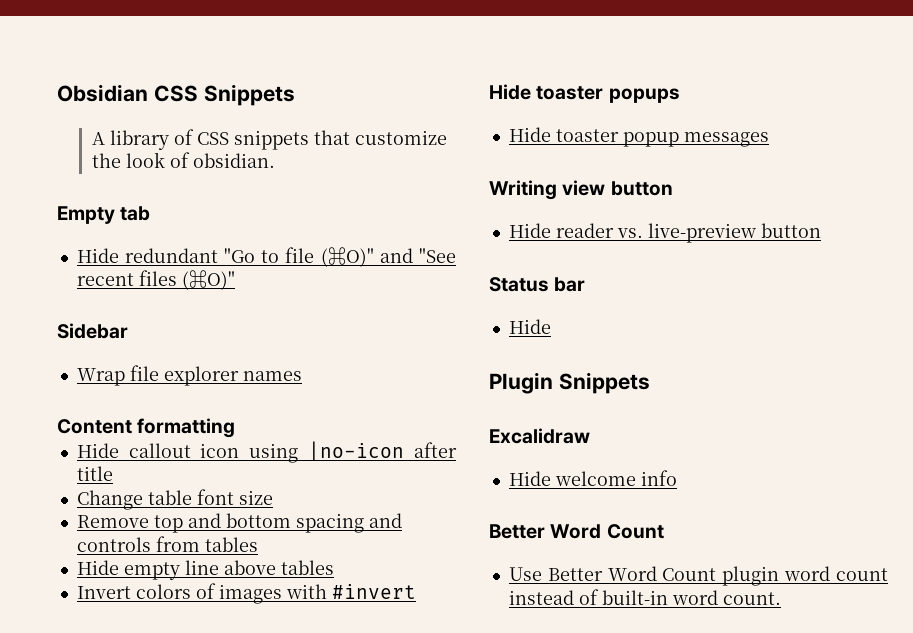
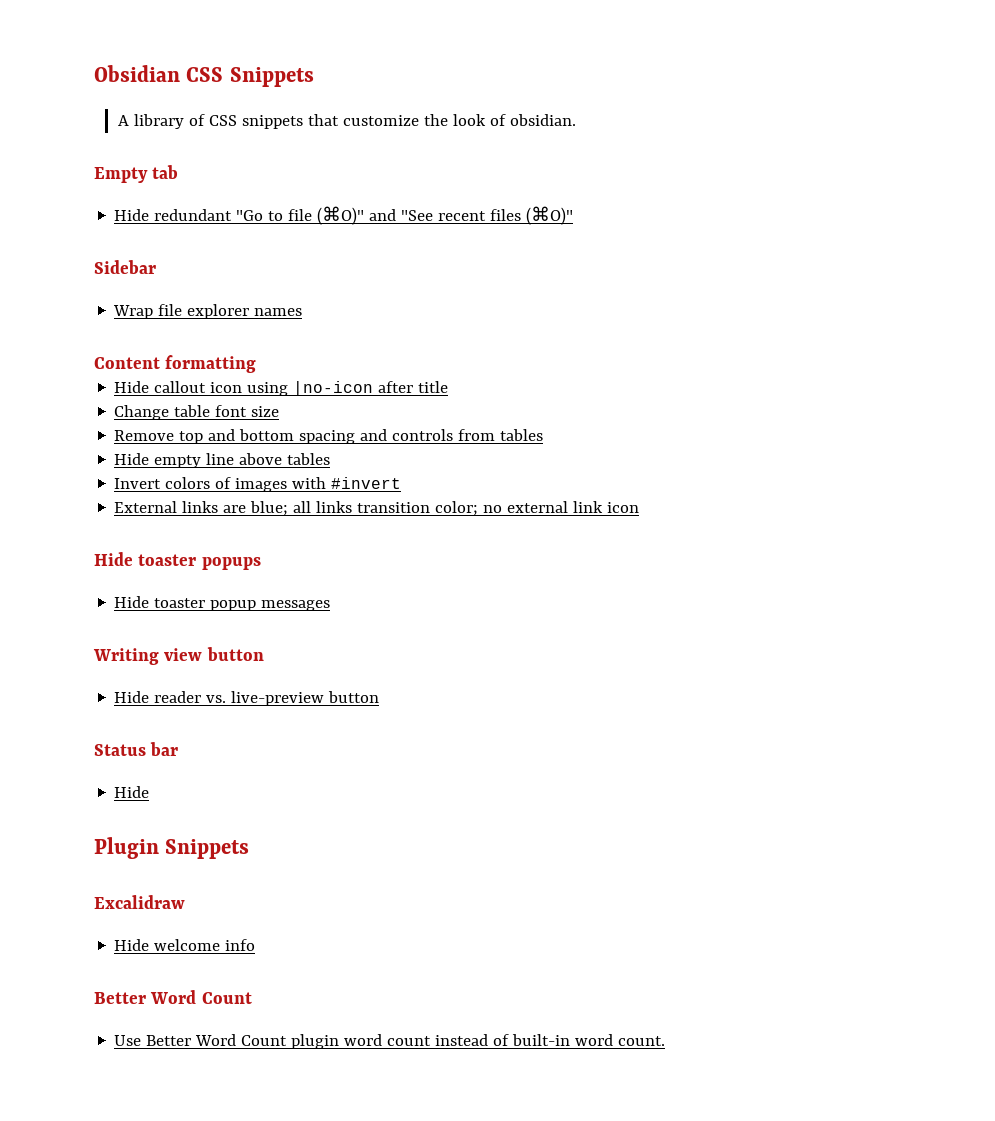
(416, 591) none -> [114,501,640,516] // External links are blue; all links transition color; no external link icon

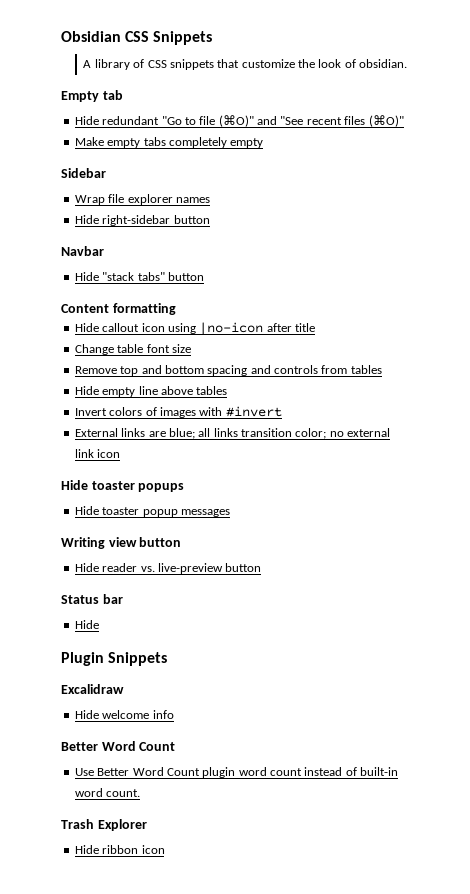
(574, 215) none -> [74,137,264,148] // Make empty tabs completely empty
(303, 312) none -> [74,215,210,226] [61,246,104,256] [74,272,204,281] // Hide right-sidebar button // Navbar // Hide "stack tabs" button
(666, 1041) none -> [61,819,147,831] [74,845,165,854] // Trash Explorer // Hide ribbon icon

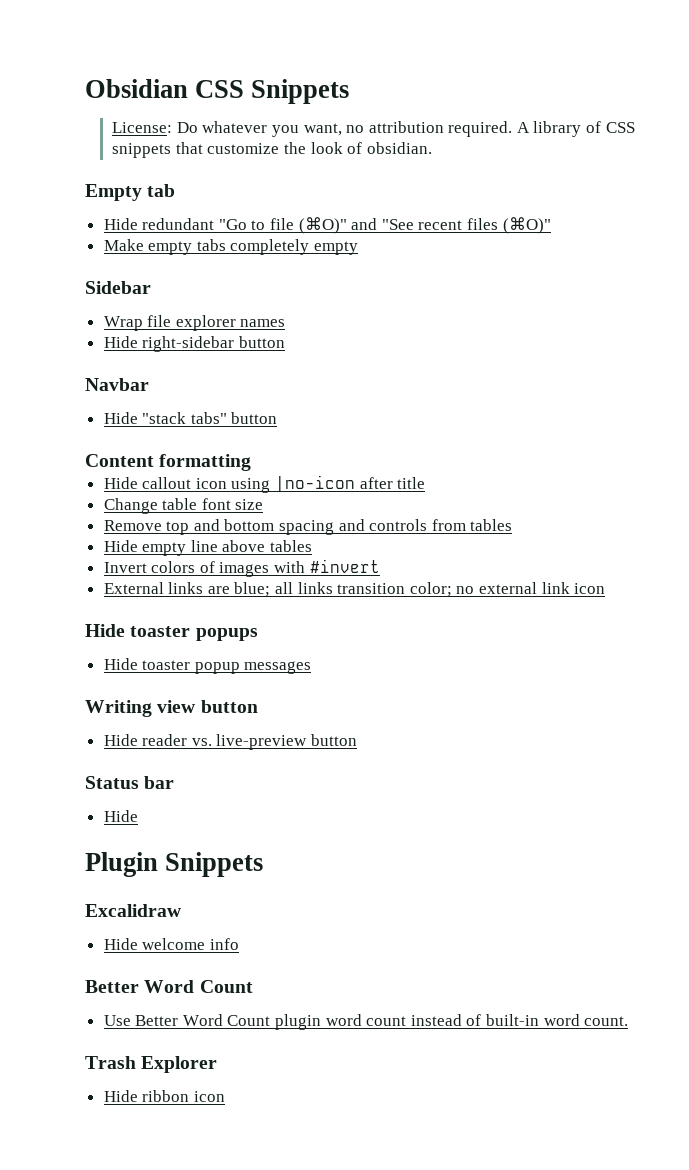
(213, 38) none -> [112,121,513,137] License: Do whatever you want, no attribution required.

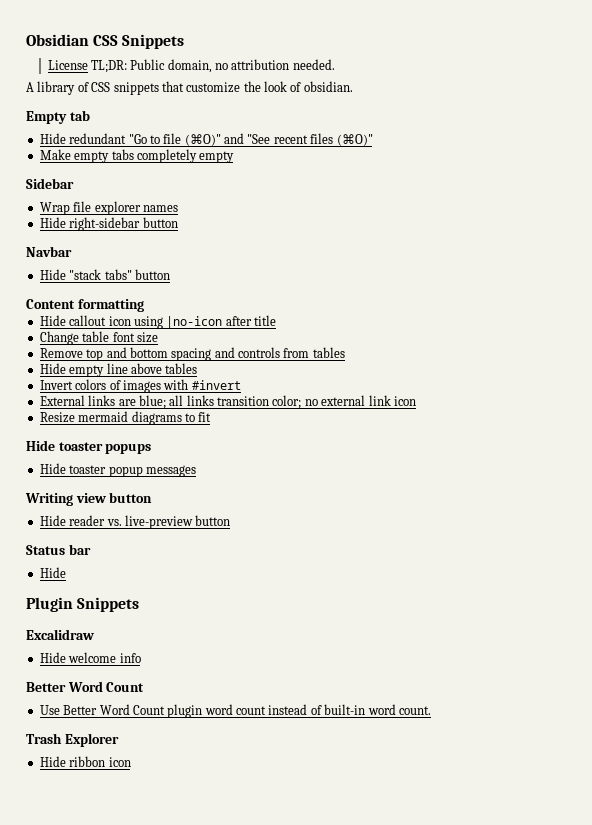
[112,121,342,137] License: Do whatever you want, -> [47,59,212,73] License TL;DR: Public domain,
[448,121,513,137] required. -> [292,59,335,70] needed. //
(606, 588) none -> [39,411,212,425] // Resize mermaid diagrams to fit

